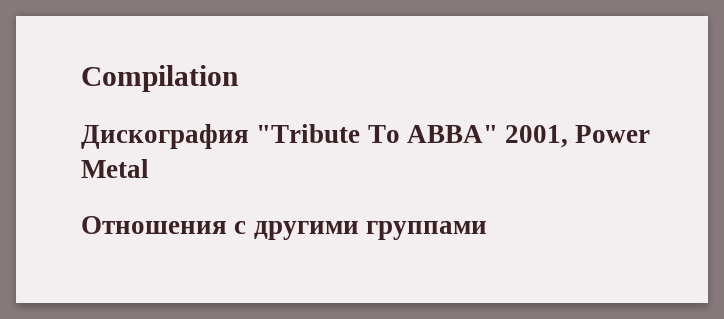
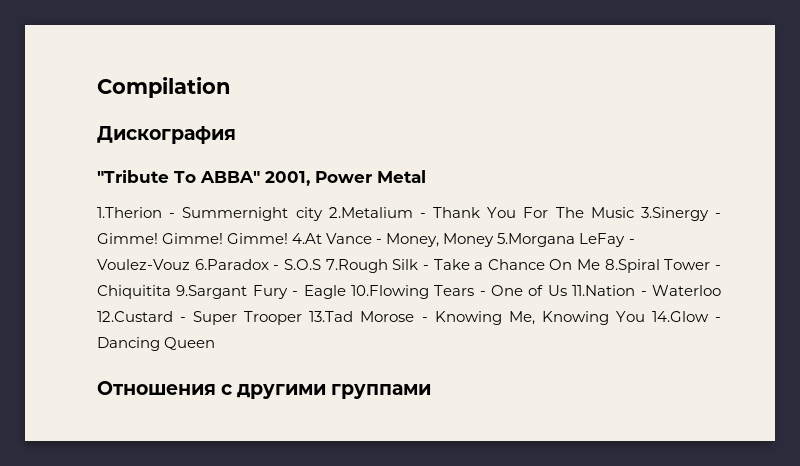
(249, 136) none -> (236, 135) //
(149, 168) none -> [97,207,721,221] [97,233,635,247] [97,259,722,273] [97,285,721,299] [97,311,721,325] [97,337,216,351] // 1.Therion - Summernight city 2.Metalium - Thank You For The Music 3.Sinergy - Gimme! Gimme! Gimme! 4.At Vance - Money, Money 5.Morgana LeFay - Voulez-Vouz 6.Paradox - S.O.S 7.Rough Silk - Take a Chance On Me 8.Spiral Tower - Chiquitita 9.Sargant Fury - Eagle 10.Flowing Tears - One of Us 11.Nation - Waterloo 12.Custard - Super Trooper 13.Tad Morose - Knowing Me, Knowing You 14.Glow - Dancing Queen

